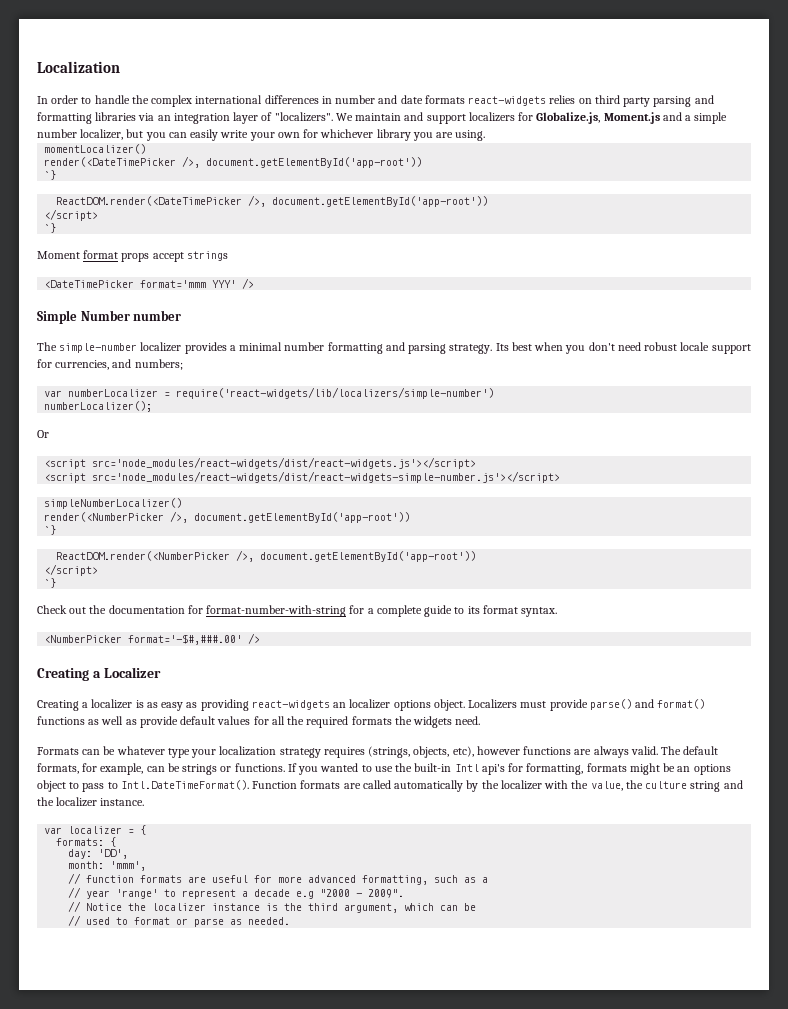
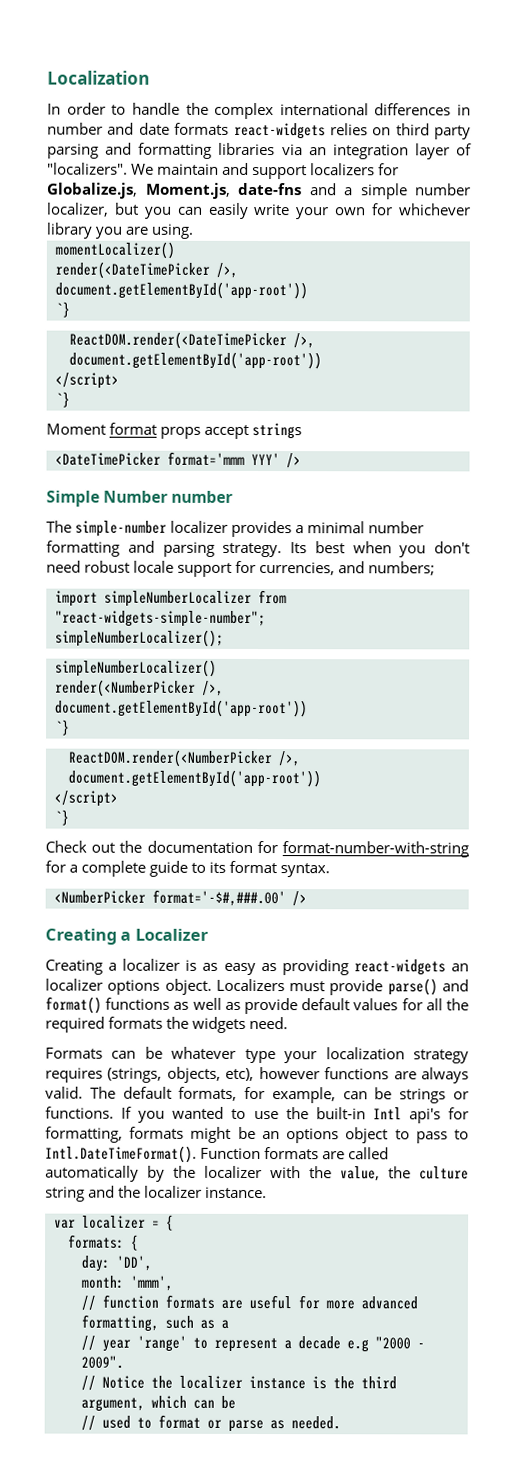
[603,112,660,124] Moment.js -> [145,182,302,199] Moment.js, date-fns
[44,387,495,399] [44,401,153,412] [37,430,49,438] [44,457,477,469] [44,471,561,483] var numberLocalizer = require('react-widgets/lib/localizers/simple-number') // numberLocalizer(); // Or // <script src='node_modules/react-widgets/dist/react-widgets.js'></script> // <script src='node_modules/react-widgets/dist/react-widgets-simple-number.js'></script> -> [55,590,287,607] [55,610,266,628] [55,629,224,647] import simpleNumberLocalizer from "react-widgets-simple-number"; // simpleNumberLocalizer();

